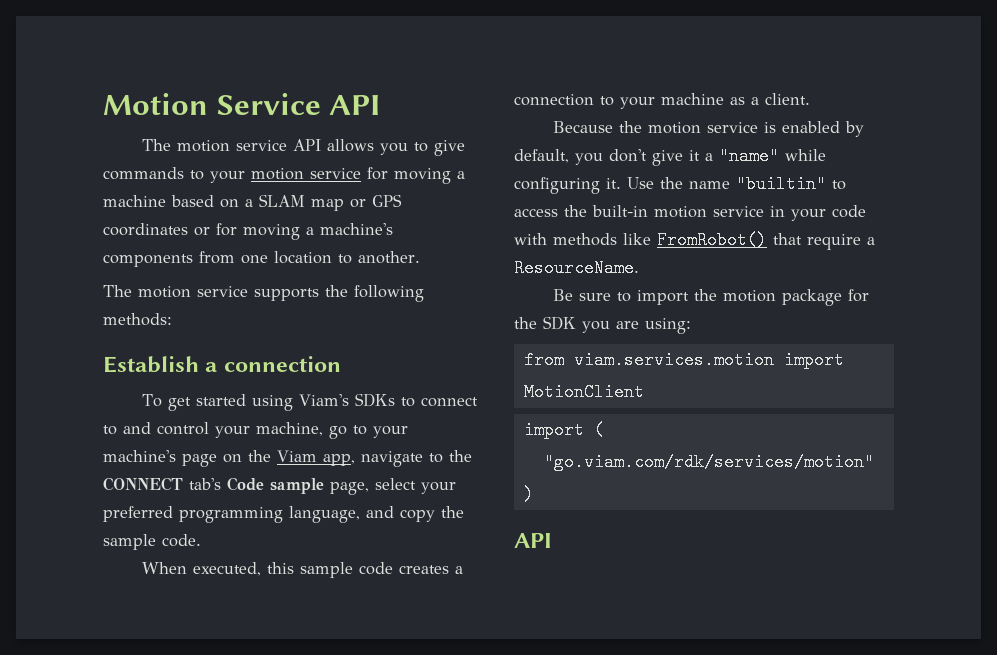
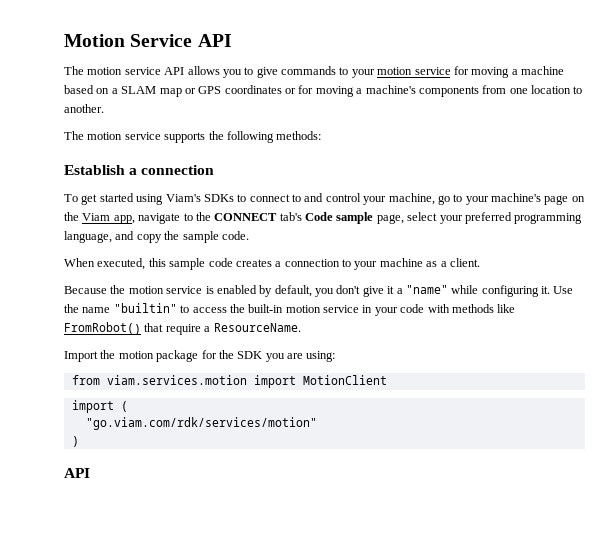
[552,289,689,305] Be sure to import -> [64,351,98,362] Import

